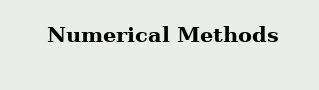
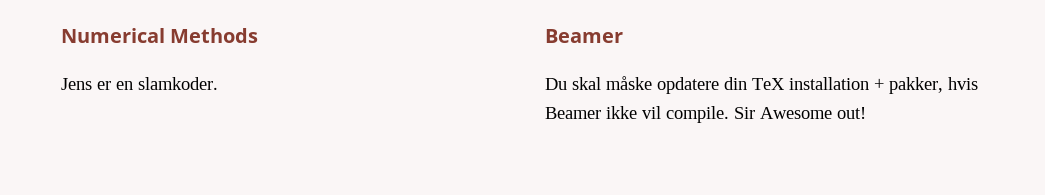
(279, 34) none -> [61,77,218,90] [545,29,623,43] [545,76,978,94] [545,106,866,123] // Jens er en slamkoder. // Beamer // Du skal måske opdatere din TeX installation + pakker, hvis Beamer ikke vil compile. Sir Awesome out!

